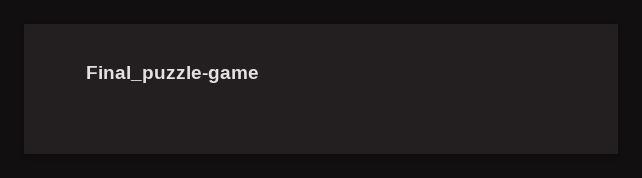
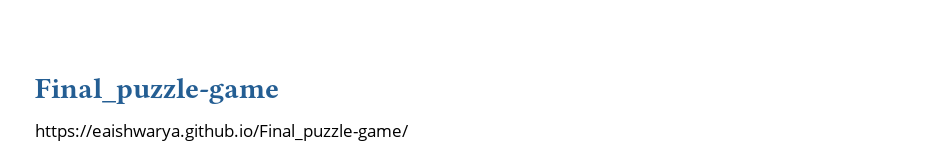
(259, 74) none -> [35,124,409,141] // https://eaishwarya.github.io/Final_puzzle-game/

